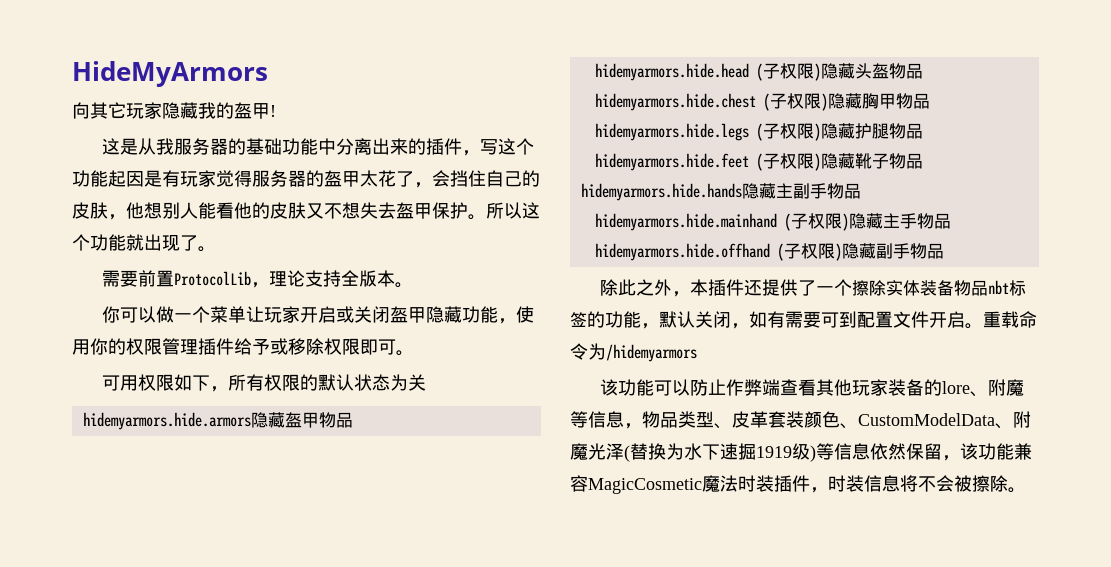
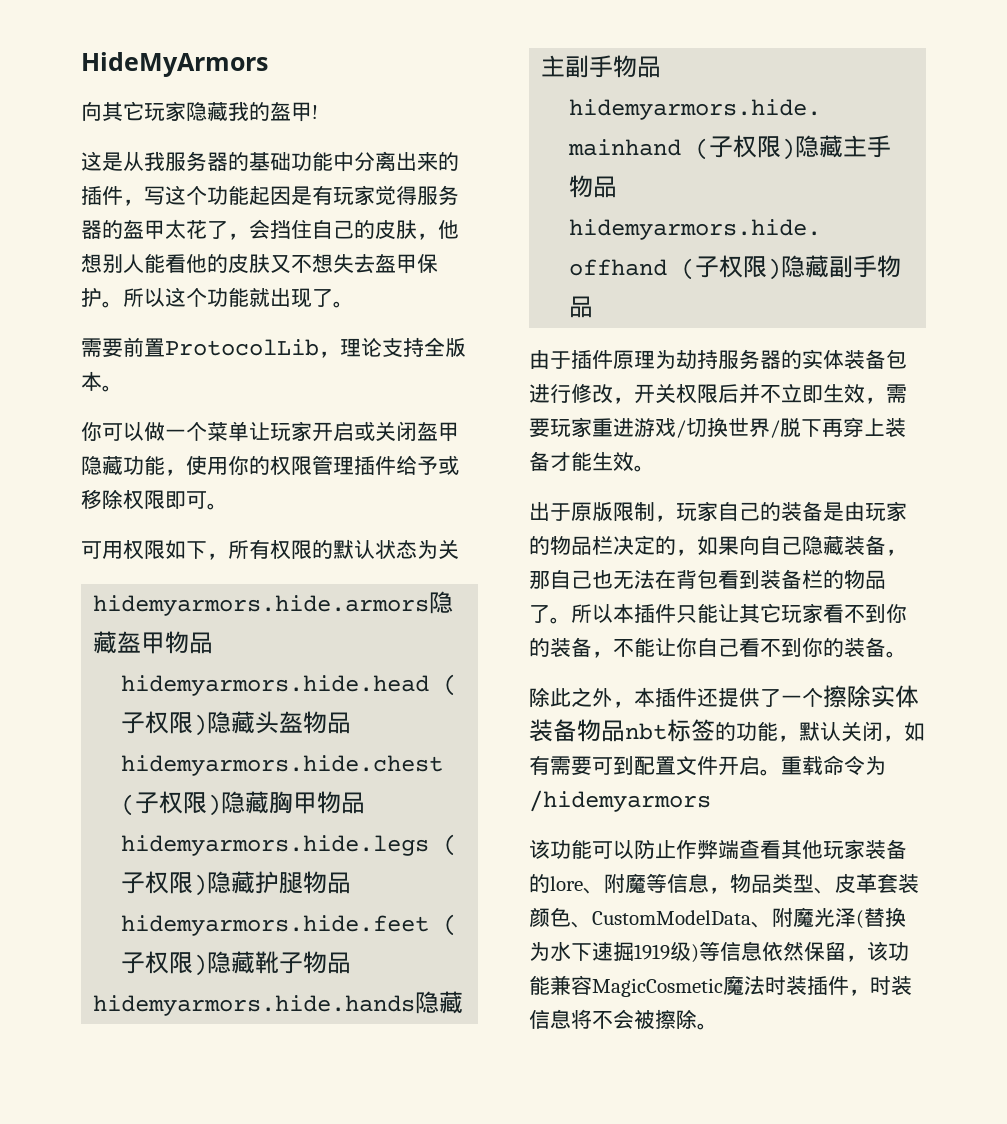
(944, 251) none -> [529,349,907,369] [529,383,907,404] [529,417,906,438] [529,451,655,472] [529,501,907,522] [529,535,907,556] [529,569,886,589] [529,603,907,624] [529,637,907,658] // 由于插件原理为劫持服务器的实体装备包进行修改，开关权限后并不立即生效，需要玩家重进游戏/切换世界/脱下再穿上装备才能生效。 // 出于原版限制，玩家自己的装备是由玩家的物品栏决定的，如果向自己隐藏装备，那自己也无法在背包看到装备栏的物品了。所以本插件只能让其它玩家看不到你的装备，不能让你自己看不到你的装备。

